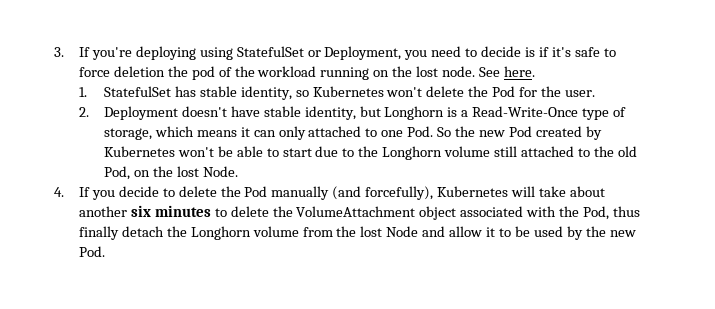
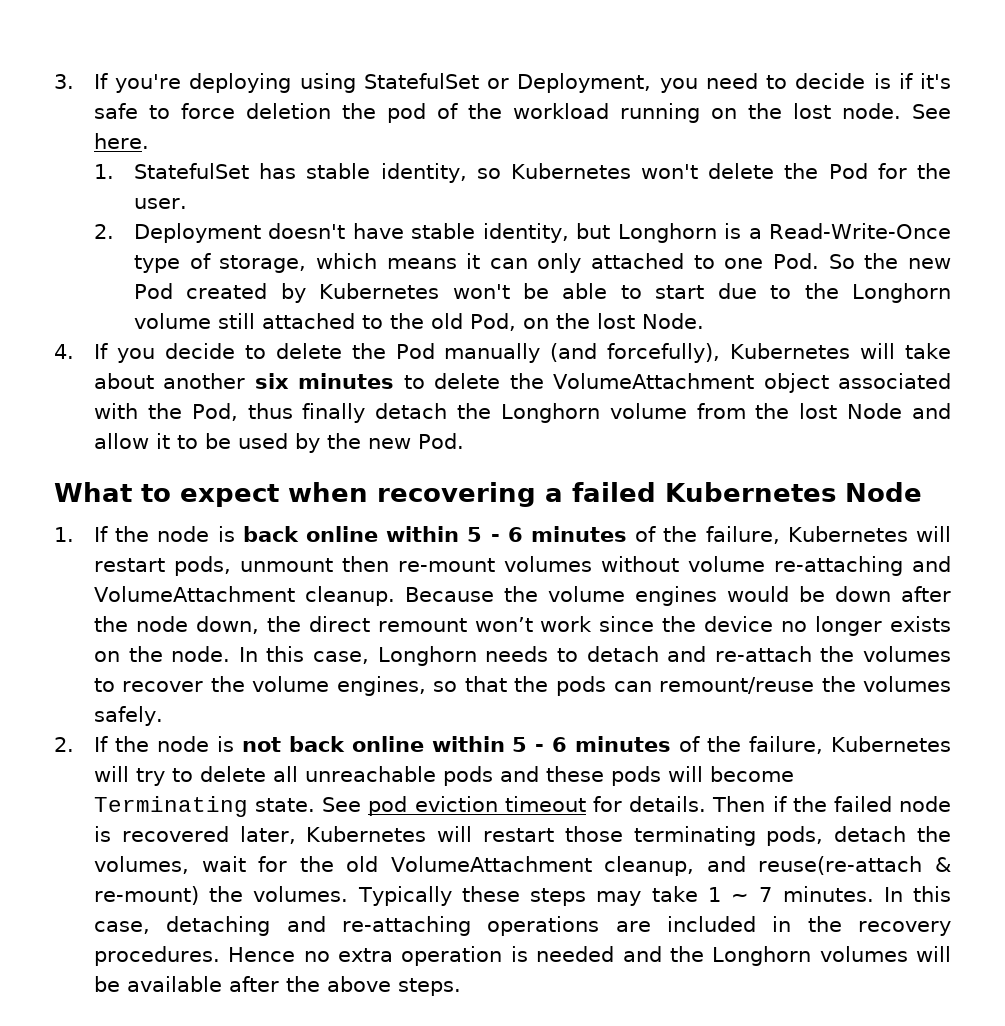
(105, 251) none -> [54,482,922,507] [54,526,952,544] [93,556,952,576] [93,586,951,606] [93,616,952,636] [93,646,951,666] [93,676,951,696] [93,706,163,726] [54,736,952,754] [93,766,794,786] [93,796,951,817] [93,826,951,846] [93,856,951,876] [93,886,952,906] [93,916,951,936] [93,946,951,966] [93,976,461,996] // What to expect when recovering a failed Kubernetes Node // 1. If the node is back online within 5 - 6 minutes of the failure, Kubernetes will restart pods, unmount then re-mount volumes without volume re-attaching and VolumeAttachment cleanup. Because the volume engines would be down after the node down, the direct remount won’t work since the device no longer exists on the node. In this case, Longhorn needs to detach and re-attach the volumes to recover the volume engines, so that the pods can remount/reuse the volumes safely. // 2. If the node is not back online within 5 - 6 minutes of the failure, Kubernetes will try to delete all unreachable pods and these pods will become Terminating state. See pod eviction timeout for details. Then if the failed node is recovered later, Kubernetes will restart those terminating pods, detach the volumes, wait for the old VolumeAttachment cleanup, and reuse(re-attach & re-mount) the volumes. Typically these steps may take 1 ~ 7 minutes. In this case, detaching and re-attaching operations are included in the recovery procedures. Hence no extra operation is needed and the Longhorn volumes will be available after the above steps.

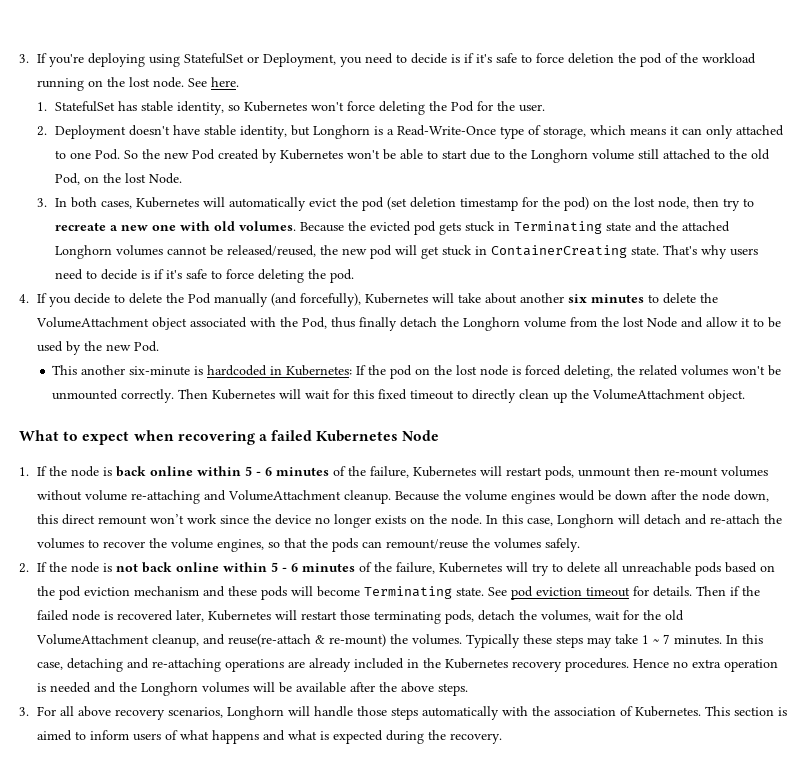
[708,163,775,179] delete -> [346,101,425,115] force deleting
(704, 321) none -> [36,197,754,211] [54,221,730,235] [54,245,758,259] [54,269,354,283] // 3. In both cases, Kubernetes will automatically evict the pod (set deletion timestamp for the pod) on the lost node, then try to recreate a new one with old volumes. Because the evicted pod gets stuck in Terminating state and the attached Longhorn volumes cannot be released/reused, the new pod will get stuck in ContainerCreating state. That's why users need to decide is if it's safe to force deleting the pod.
(464, 441) none -> [52,365,782,379] [52,389,746,403] // This another six-minute is hardcoded in Kubernetes: If the pod on the lost node is forced deleting, the related volumes won't be unmounted correctly. Then Kubernetes will wait for this fixed timeout to directly clean up the VolumeAttachment object.
[266,616,301,632] the -> [36,514,58,524] this
[485,646,578,662] needs to -> [617,514,640,524] will
(493, 776) none -> [724,562,775,573] [36,586,199,600] based on the pod eviction mechanism
(651, 926) none -> [308,658,351,672] already
(842, 924) none -> [444,658,508,669] Kubernetes
(461, 987) none -> [19,706,787,720] [36,730,502,744] // 3. For all above recovery scenarios, Longhorn will handle those steps automatically with the association of Kubernetes. This section is aimed to inform users of what happens and what is expected during the recovery.

